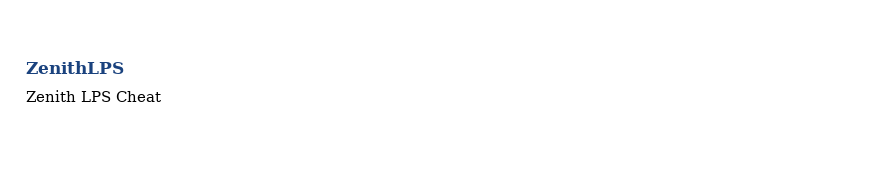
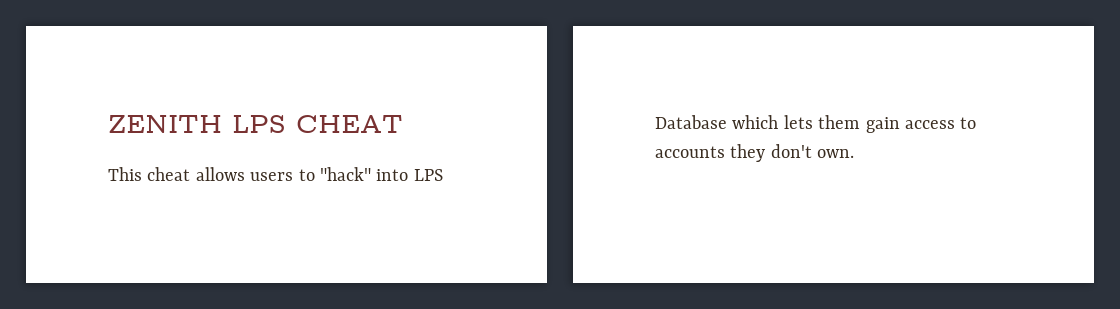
[26,61,124,74] [26,90,161,102] ZenithLPS // Zenith LPS Cheat -> [108,115,403,133] [108,167,443,181] [655,115,977,133] [655,144,855,162] ZENITH LPS CHEAT // This cheat allows users to "hack" into LPS Database which lets them gain access to accounts they don't own.

